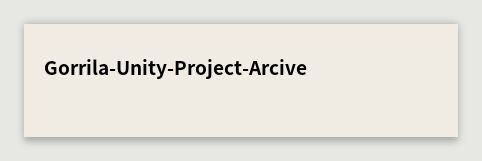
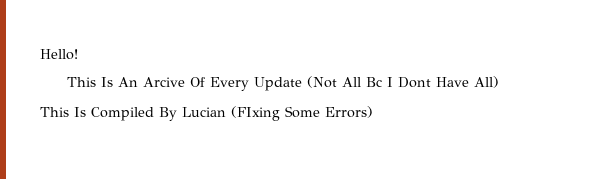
[44,59,307,79] Gorrila-Unity-Project-Arcive -> [40,49,78,60] [67,76,500,91] [40,106,373,121] Hello! // This Is An Arcive Of Every Update (Not All Bc I Dont Have All) // This Is Compiled By Lucian (FIxing Some Errors)

